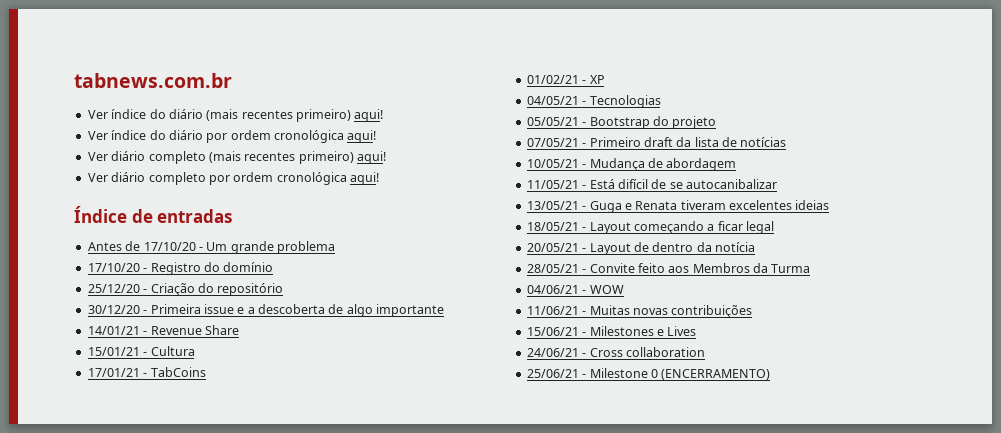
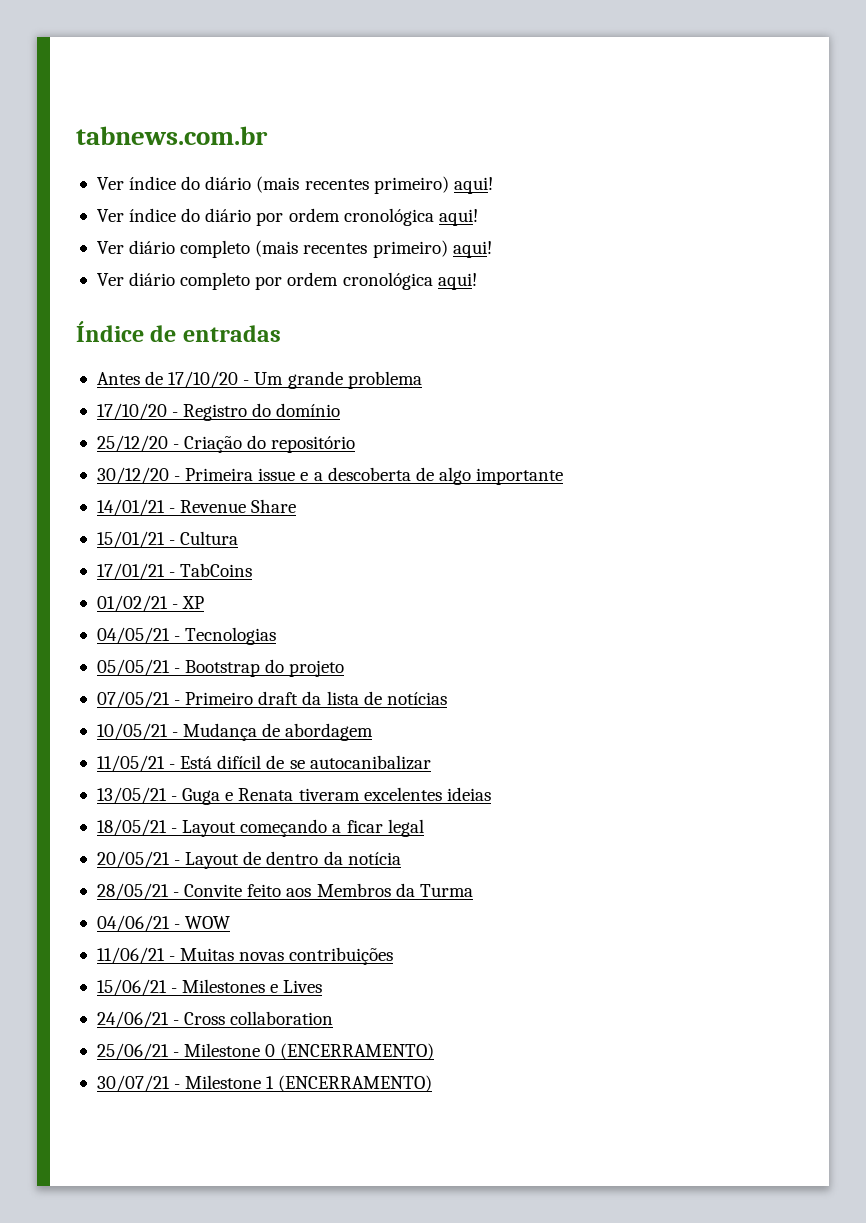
(771, 374) none -> [96,1075,433,1092] // 30/07/21 - Milestone 1 (ENCERRAMENTO)

